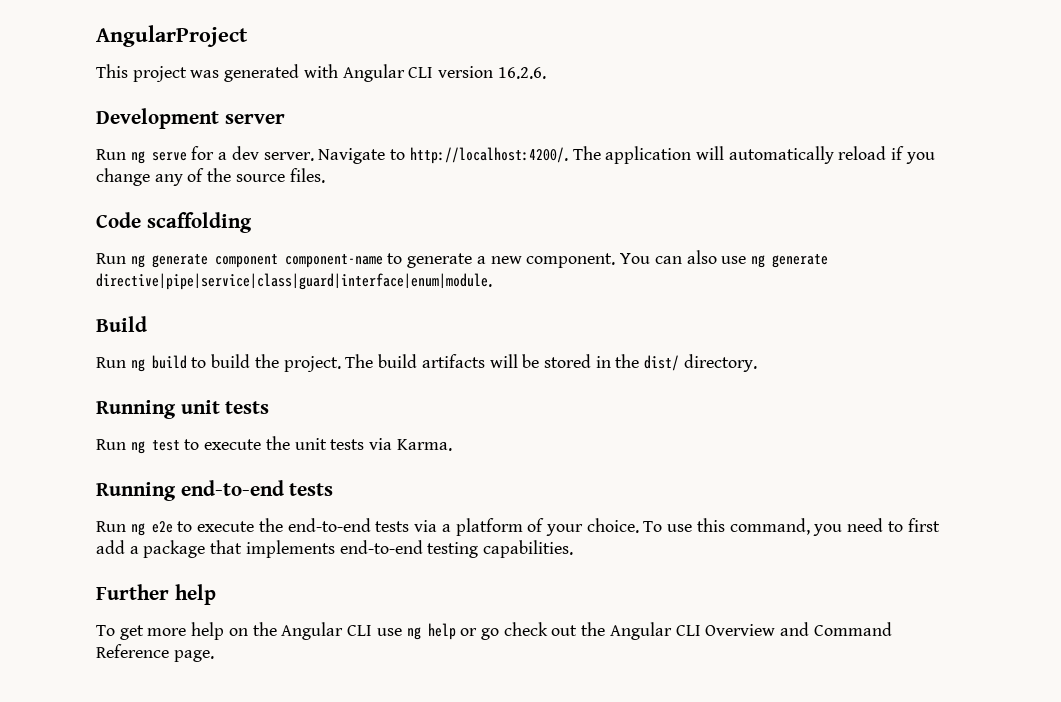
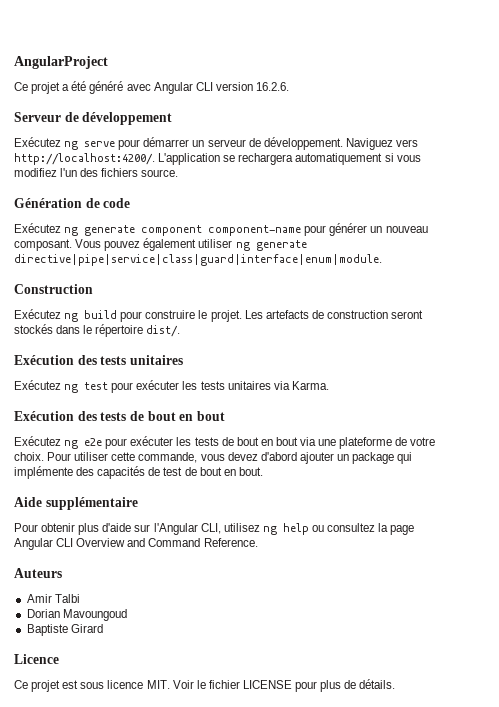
[96,64,546,82] [96,108,285,129] [96,146,935,164] [96,168,325,186] [96,212,252,233] [96,250,828,268] [96,273,492,290] [96,316,147,332] [96,354,757,372] [96,400,270,419] [96,436,365,454] This project was generated with Angular CLI version 16.2.6. // Development server // Run ng serve for a dev server. Navigate to http://localhost:4200/. The application will automatically reload if you change any of the source files. // Code scaffolding // Run ng generate component component-name to generate a new component. You can also use ng generate directive|pipe|service|class|guard|interface|enum|module. // Build // Run ng build to build the project. The build artifacts will be stored in the dist/ directory. // Running unit tests // Run ng test to execute the unit tests -> [14,81,289,94] [14,112,173,125] [14,137,418,150] [14,153,421,165] [14,168,179,177] [14,198,131,208] [14,223,428,236] [14,238,307,251] [14,254,382,266] [14,284,93,294] [14,309,424,322] [14,324,181,337] [14,355,183,365] [14,380,271,393] Ce projet a été généré avec Angular CLI version 16.2.6. // Serveur de développement // Exécutez ng serve pour démarrer un serveur de développement. Naviguez vers http://localhost:4200/. L'application se rechargera automatiquement si vous modifiez l'un des fichiers source. // Génération de code // Exécutez ng generate component component-name pour générer un nouveau composant. Vous pouvez également utiliser ng generate directive|pipe|service|class|guard|interface|enum|module. // Construction // Exécutez ng build pour construire le projet. Les artefacts de construction seront stockés dans le répertoire dist/. // Exécution des tests unitaires // Exécutez ng test pour exécuter les tests unitaires
[96,480,334,501] [96,518,940,536] [96,540,574,558] [96,584,216,605] [96,622,606,640] Running end-to-end tests // Run ng e2e to execute the end-to-end tests via a platform of your choice. To use this command, you need to first add a package that implements end-to-end testing capabilities. // Further help // To get more help on the Angular CLI use ng help or go check out the -> [14,411,225,421] [14,436,436,449] [14,452,413,464] [14,466,263,479] [14,497,138,510] [14,523,415,535] Exécution des tests de bout en bout // Exécutez ng e2e pour exécuter les tests de bout en bout via une plateforme de votre choix. Pour utiliser cette commande, vous devez d'abord ajouter un package qui implémente des capacités de test de bout en bout. // Aide supplémentaire // Pour obtenir plus d'aide sur l'Angular CLI, utilisez ng help ou consultez la page
[96,644,214,662] Reference page. -> [203,538,258,547] [14,568,62,578] [26,594,80,603] [26,609,127,621] [26,624,103,636] [14,654,59,664] [14,679,396,692] Reference. // Auteurs // Amir Talbi // Dorian Mavoungoud // Baptiste Girard // Licence // Ce projet est sous licence MIT. Voir le fichier LICENSE pour plus de détails.

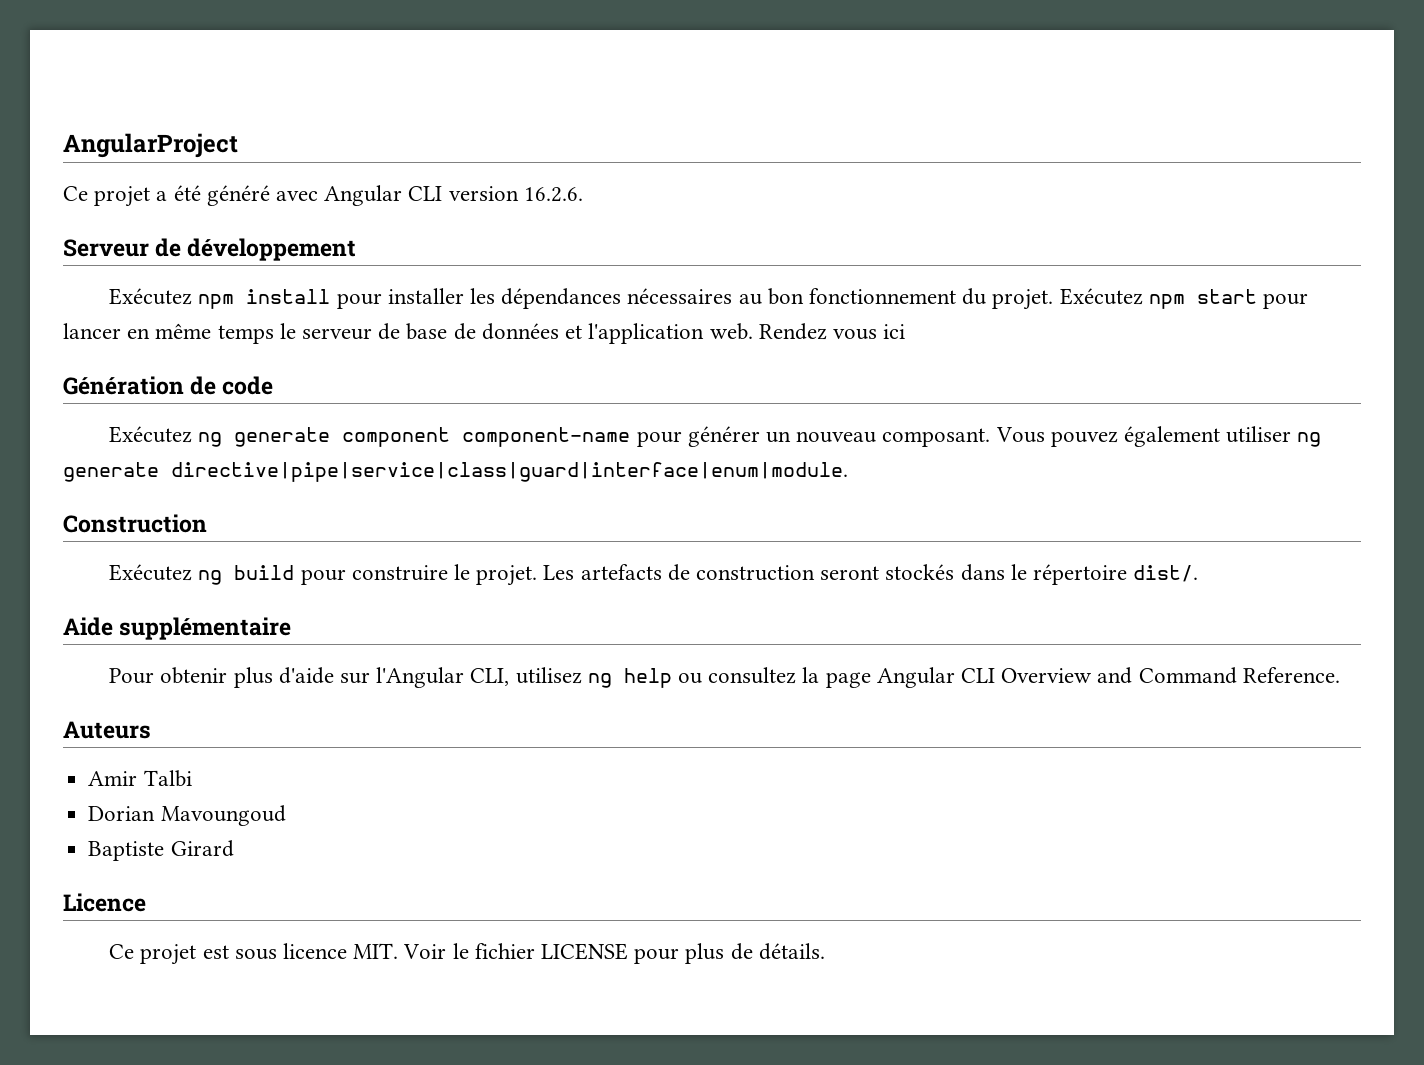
[64,137,418,150] [14,153,421,165] [14,168,179,177] ng serve pour démarrer un serveur de développement. Naviguez vers http://localhost:4200/. L'application se rechargera automatiquement si vous modifiez l'un des fichiers source. -> [198,288,1309,310] [63,323,906,344] npm install pour installer les dépendances nécessaires au bon fonctionnement du projet. Exécutez npm start pour lancer en même temps le serveur de base de données et l'application web. Rendez vous ici
[14,355,183,365] [14,380,329,393] [14,411,225,421] [14,436,436,449] [14,452,413,464] [14,466,263,479] // Exécution des tests unitaires // Exécutez ng test pour exécuter les tests unitaires via Karma. // Exécution des tests de bout en bout // Exécutez ng e2e pour exécuter les tests de bout en bout via une plateforme de votre choix. Pour utiliser cette commande, vous devez d'abord ajouter un package qui implémente des capacités de test de bout en bout. -> (1199, 573) none

